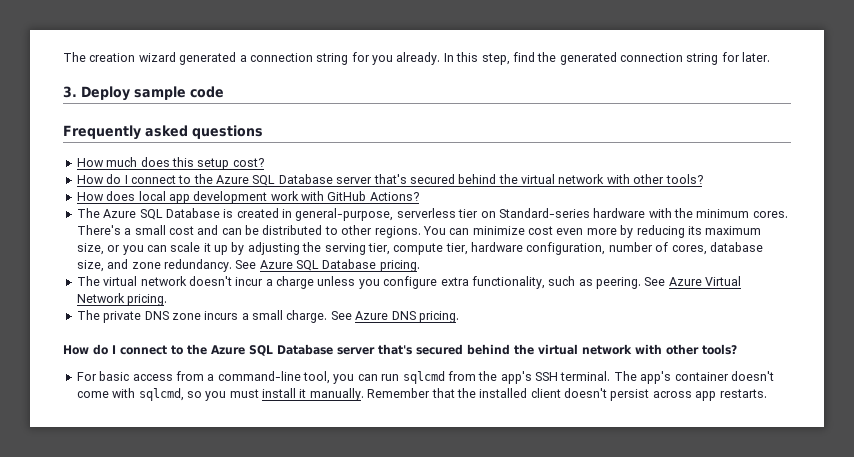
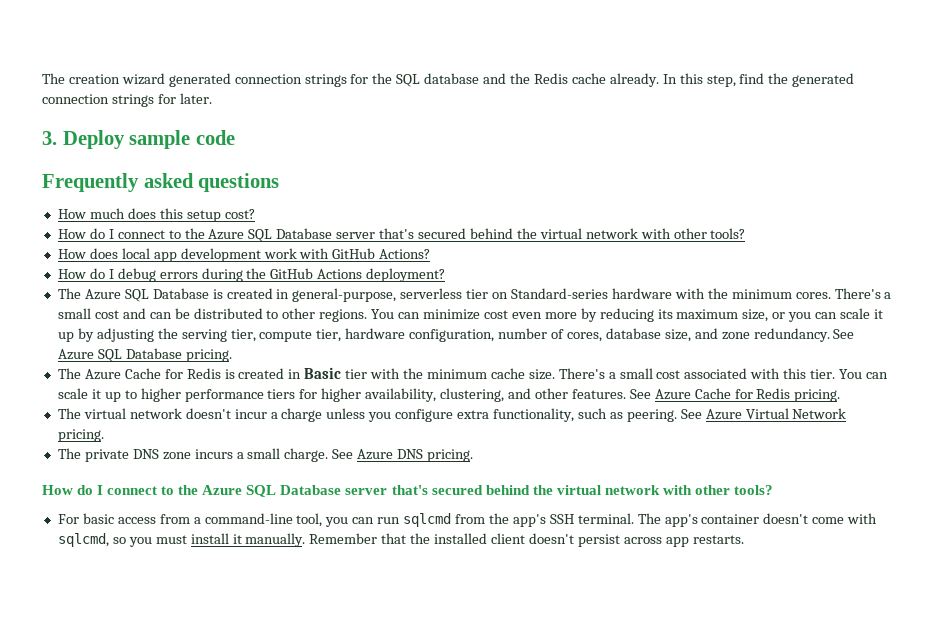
[239,52,393,65] a connection string for you -> [234,73,606,87] connection strings for the SQL database and the Redis cache
[686,53,719,65] string -> [111,94,154,107] strings
(419, 196) none -> [57,268,446,282] // How do I debug errors during the GitHub Actions deployment?
(420, 266) none -> [57,367,888,380] [57,388,841,402] // The Azure Cache for Redis is created in Basic tier with the minimum cache size. There's a small cost associated with this tier. You can scale it up to higher performance tiers for higher availability, clustering, and other features. See Azure Cache for Redis pricing.

